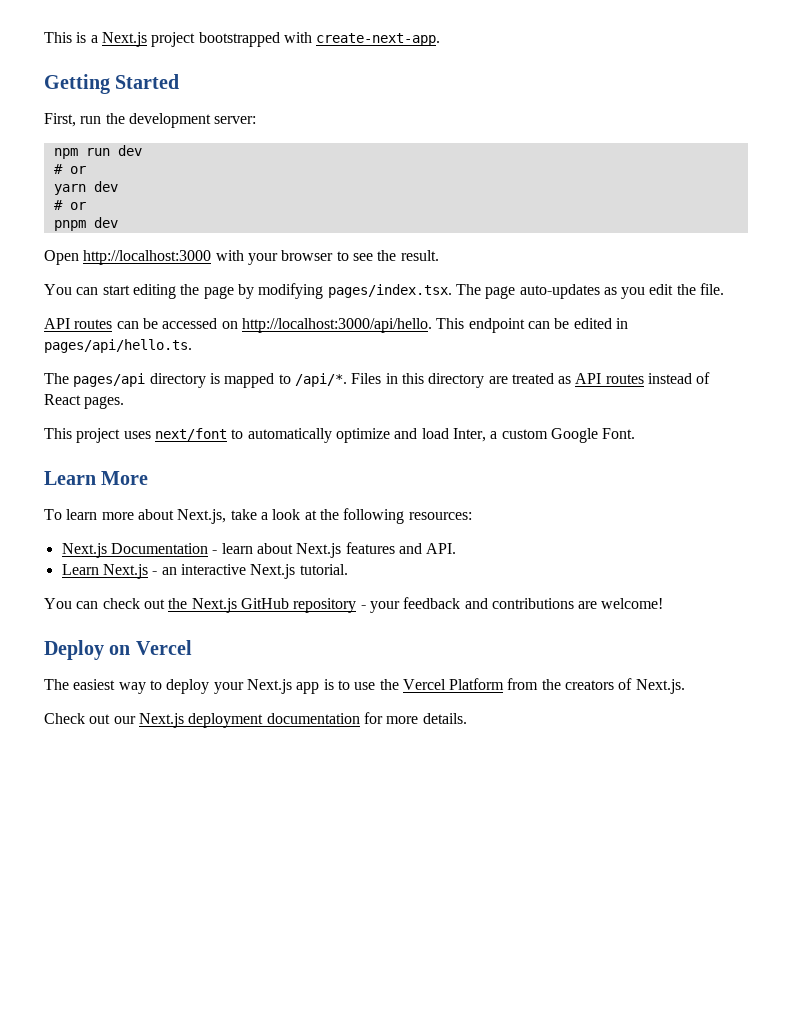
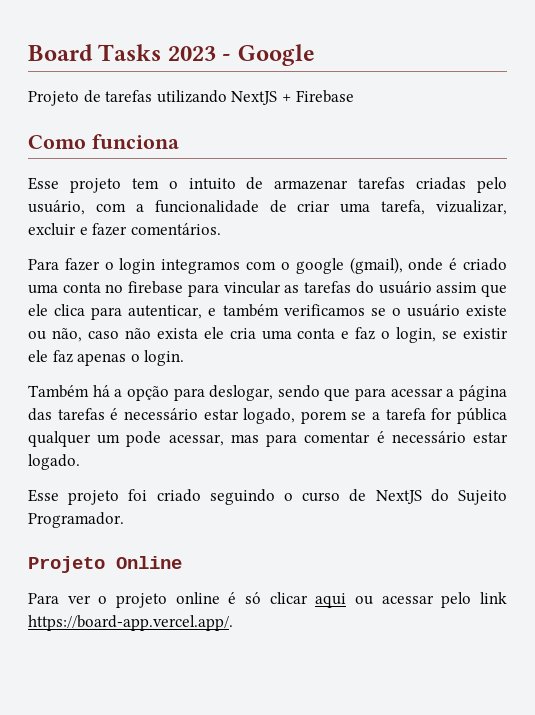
[44,32,441,47] [44,74,180,94] [44,113,257,128] [53,145,142,159] [53,164,86,174] [53,181,118,195] [53,200,86,210] [53,217,118,231] [44,250,439,265] [44,283,725,299] [44,318,628,333] [44,339,192,353] [44,372,711,388] [44,394,125,409] [44,428,636,443] [44,471,149,485] [44,508,472,524] [61,542,457,558] [61,564,348,579] [44,597,664,613] [44,640,192,660] [44,678,685,694] [44,712,467,728] This is a Next.js project bootstrapped with create-next-app. // Getting Started // First, run the development server: // npm run dev // # or // yarn dev // # or // pnpm dev // Open http://localhost:3000 with your browser to see the result. // You can start editing the page by modifying pages/index.tsx. The page auto-updates as you edit the file. // API routes can be accessed on http://localhost:3000/api/hello. This endpoint can be edited in pages/api/hello.ts. // The pages/api directory is mapped to /api/*. Files in this directory are treated as API routes instead of React pages. // This project uses next/font to automatically optimize and load Inter, a custom Google Font. // Learn More // To learn more about Next.js, take a look at the following resources: // Next.js Documentation - learn about Next.js features and API. // Learn Next.js - an interactive Next.js tutorial. // You can check out the Next.js GitHub repository - your feedback and contributions are welcome! // Deploy on Vercel // The easiest way to deploy your Next.js app is to use the Vercel Platform from the creators of Next.js. // Check out our Next.js deployment documentation for more details. -> [28,44,315,66] [28,90,354,106] [28,134,179,149] [28,177,508,193] [28,200,507,215] [28,223,221,236] [28,257,507,274] [28,281,508,297] [28,304,508,320] [28,327,509,343] [28,350,185,366] [28,385,507,401] [28,407,507,424] [28,431,509,447] [28,454,80,470] [28,489,507,505] [28,512,124,528] [28,556,182,573] [28,592,508,608] [28,615,233,631] Board Tasks 2023 - Google // Projeto de tarefas utilizando NextJS + Firebase // Como funciona // Esse projeto tem o intuito de armazenar tarefas criadas pelo usuário, com a funcionalidade de criar uma tarefa, vizualizar, excluir e fazer comentários. // Para fazer o login integramos com o google (gmail), onde é criado uma conta no firebase para vincular as tarefas do usuário assim que ele clica para autenticar, e também verificamos se o usuário existe ou não, caso não exista ele cria uma conta e faz o login, se existir ele faz apenas o login. // Também há a opção para deslogar, sendo que para acessar a página das tarefas é necessário estar logado, porem se a tarefa for pública qualquer um pode acessar, mas para comentar é necessário estar logado. // Esse projeto foi criado seguindo o curso de NextJS do Sujeito Programador. // Projeto Online // Para ver o projeto online é só clicar aqui ou acessar pelo link https://board-app.vercel.app/.

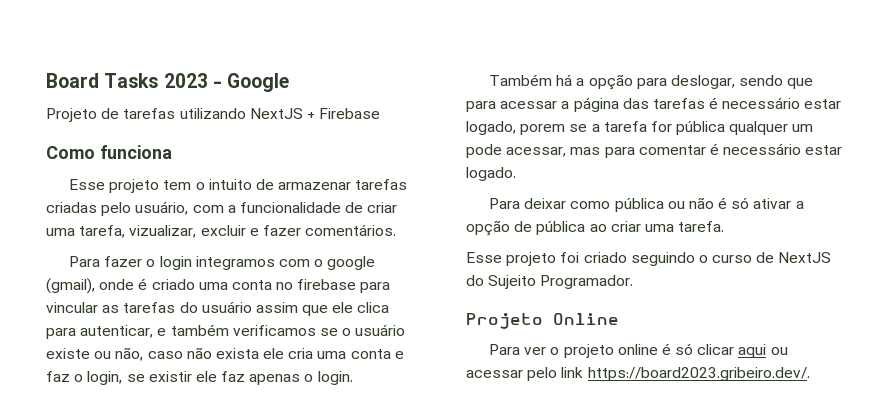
(80, 462) none -> [488,197,804,212] [466,220,725,236] // Para deixar como pública ou não é só ativar a opção de pública ao criar uma tarefa.
[28,615,233,631] https://board-app.vercel.app/. -> [587,367,810,381] https://board2023.gribeiro.dev/.

